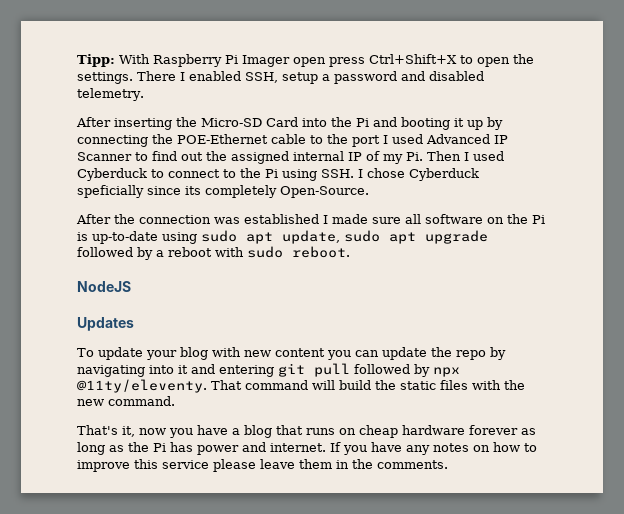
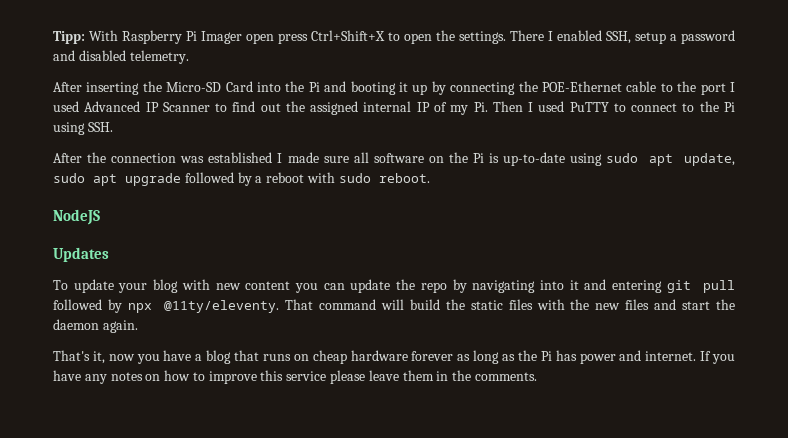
[77,168,147,181] Cyberduck -> [569,102,609,112] PuTTY
[358,168,479,181] [77,185,369,198] I chose Cyberduck speficially since its completely Open-Source. -> (113, 127) none
[108,396,175,406] command. -> [625,299,735,310] [53,319,138,333] files and start the daemon again.

